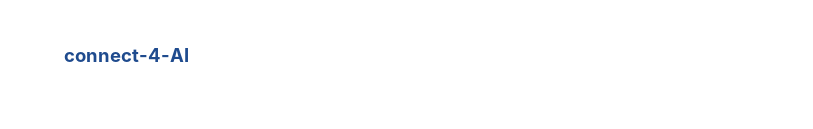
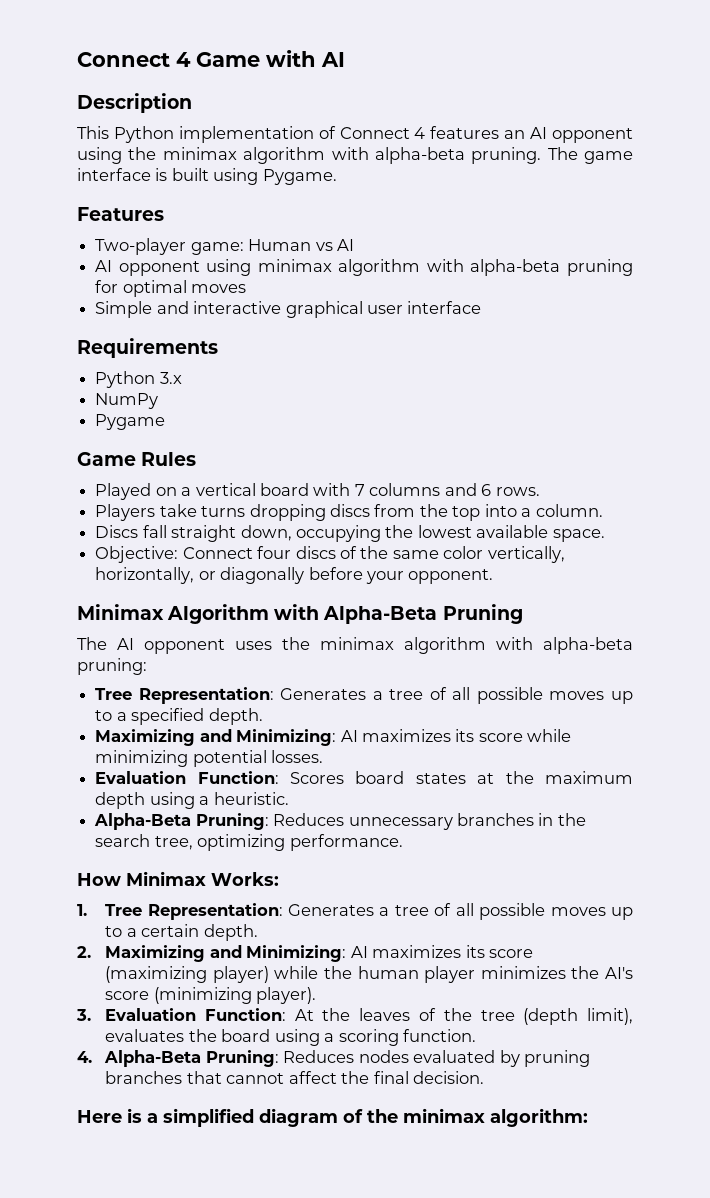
[64,48,189,62] connect-4-AI -> [77,50,345,67] [77,93,192,113] [77,126,634,143] [77,147,633,164] [77,168,337,185] [77,207,164,221] [95,238,354,255] [95,259,633,276] [95,280,247,297] [95,301,482,318] [77,338,218,358] [95,371,182,388] [95,393,159,409] [95,414,166,430] [77,452,197,466] [95,483,540,500] [95,504,603,521] [95,525,605,542] [95,546,565,563] [95,567,494,584] [77,604,523,624] [77,637,633,654] [77,658,147,675] [95,687,633,704] [95,708,263,725] [95,729,572,746] [95,750,324,767] [95,771,633,784] [95,792,289,809] [94,813,586,830] [95,834,403,851] [77,871,279,886] [77,903,633,920] [105,924,258,941] [77,945,533,962] [105,966,633,983] [105,987,317,1004] [76,1008,633,1025] [105,1029,476,1046] [77,1050,590,1067] [105,1071,484,1084] [77,1108,588,1127] Connect 4 Game with AI // Description // This Python implementation of Connect 4 features an AI opponent using the minimax algorithm with alpha-beta pruning. The game interface is built using Pygame. // Features // Two-player game: Human vs AI // AI opponent using minimax algorithm with alpha-beta pruning for optimal moves // Simple and interactive graphical user interface // Requirements // Python 3.x // NumPy // Pygame // Game Rules // Played on a vertical board with 7 columns and 6 rows. // Players take turns dropping discs from the top into a column. // Discs fall straight down, occupying the lowest available space. // Objective: Connect four discs of the same color vertically, horizontally, or diagonally before your opponent. // Minimax Algorithm with Alpha-Beta Pruning // The AI opponent uses the minimax algorithm with alpha-beta pruning: // Tree Representation: Generates a tree of all possible moves up to a specified depth. // Maximizing and Minimizing: AI maximizes its score while minimizing potential losses. // Evaluation Function: Scores board states at the maximum depth using a heuristic. // Alpha-Beta Pruning: Reduces unnecessary branches in the search tree, optimizing performance. // How Minimax Works: // 1. Tree Representation: Generates a tree of all possible moves up to a certain depth. // 2. Maximizing and Minimizing: AI maximizes its score (maximizing player) while the human player minimizes the AI's score (minimizing player). // 3. Evaluation Function: At the leaves of the tree (depth limit), evaluates the board using a scoring function. // 4. Alpha-Beta Pruning: Reduces nodes evaluated by pruning branches that cannot affect the final decision. // Here is a simplified diagram of the minimax algorithm:

